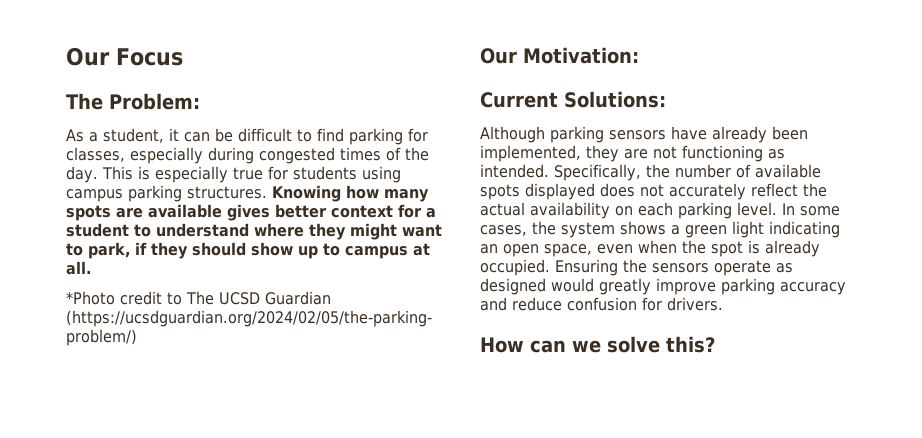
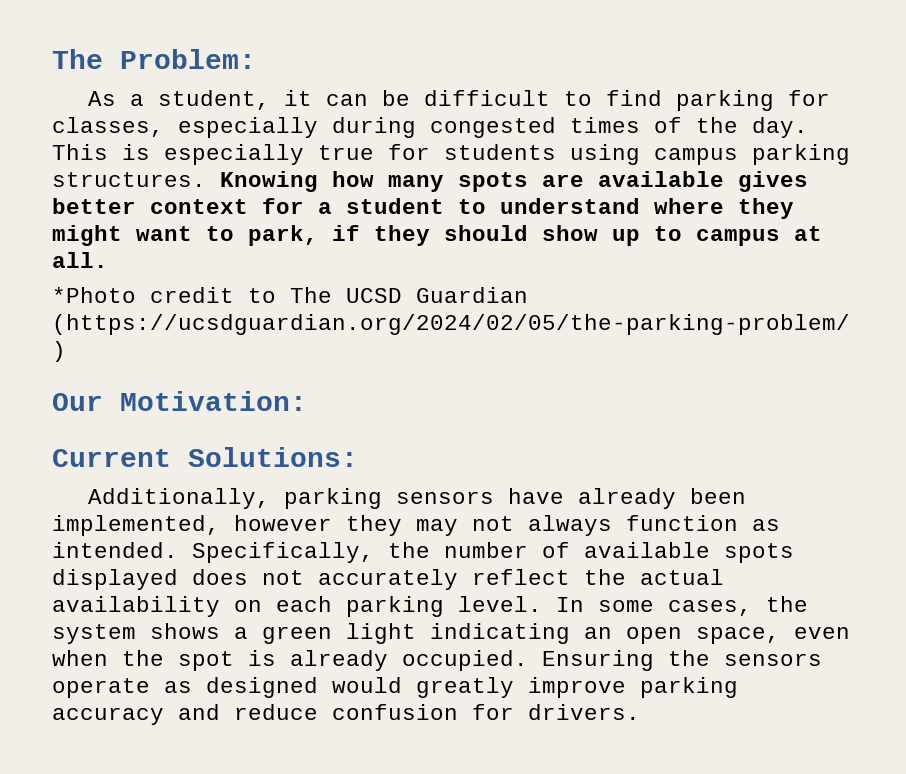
[66,47,183,66] Our Focus // -> (52, 59) none
[480,126,545,143] Although -> [87,488,270,509] Additionally,
[586,145,763,162] they are not functioning -> [234,515,738,536] however they may not always function
[480,336,715,353] // How can we solve this? -> (640, 712) none

